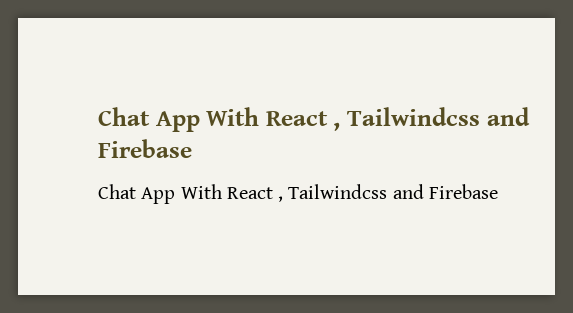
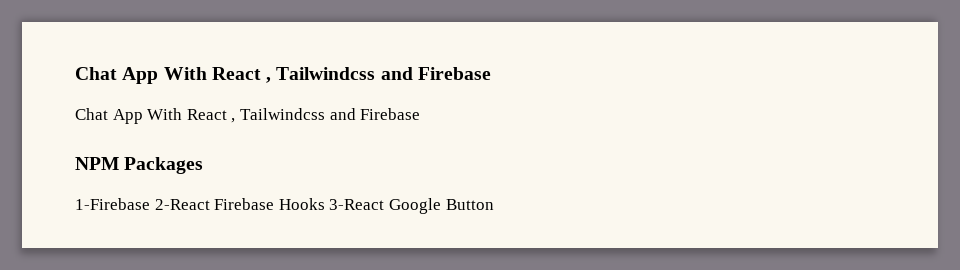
(498, 191) none -> [75,157,204,174] [75,198,494,214] // NPM Packages // 1-Firebase 2-React Firebase Hooks 3-React Google Button

